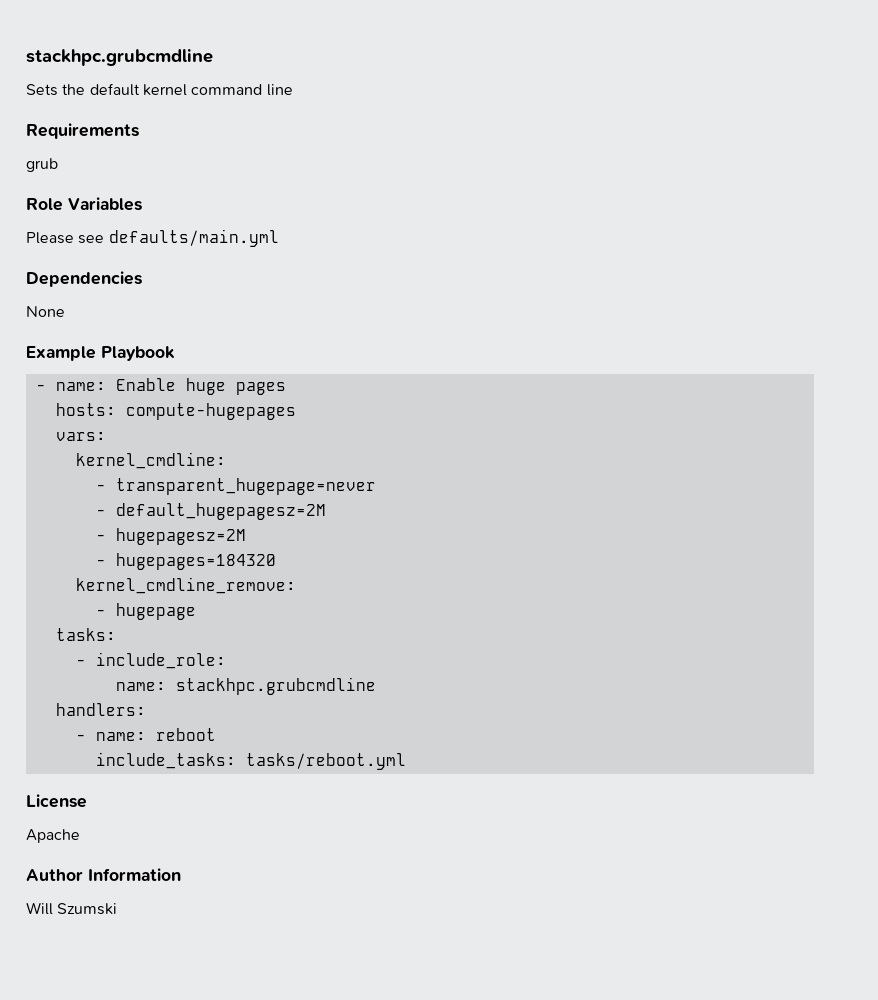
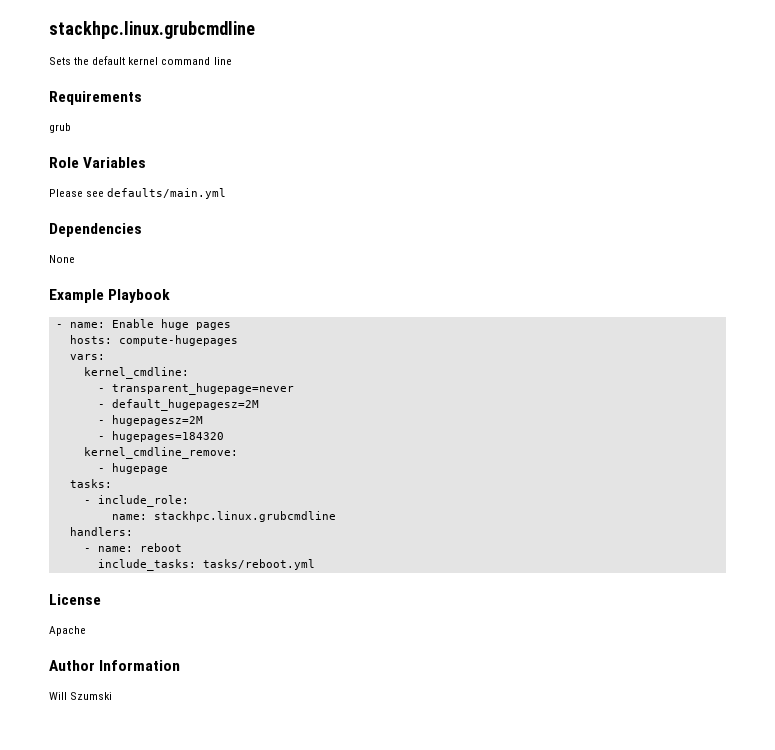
[26,49,213,66] stackhpc.grubcmdline -> [49,21,255,39] stackhpc.linux.grubcmdline
[175,677,376,695] stackhpc.grubcmdline -> [153,511,336,522] stackhpc.linux.grubcmdline

